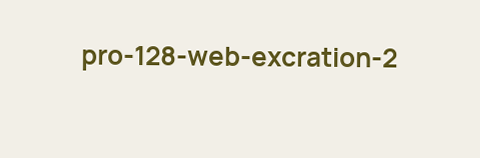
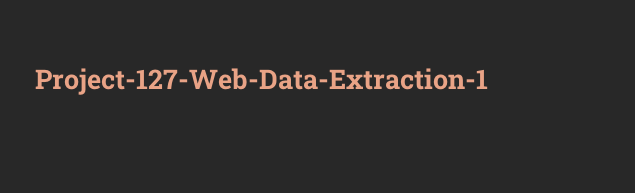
[81,45,398,74] pro-128-web-excration-2 -> [35,68,488,95] Project-127-Web-Data-Extraction-1

